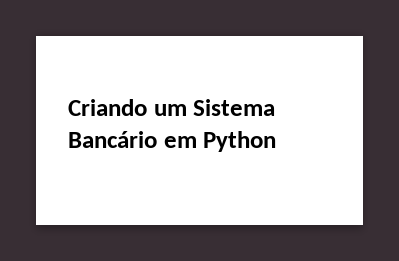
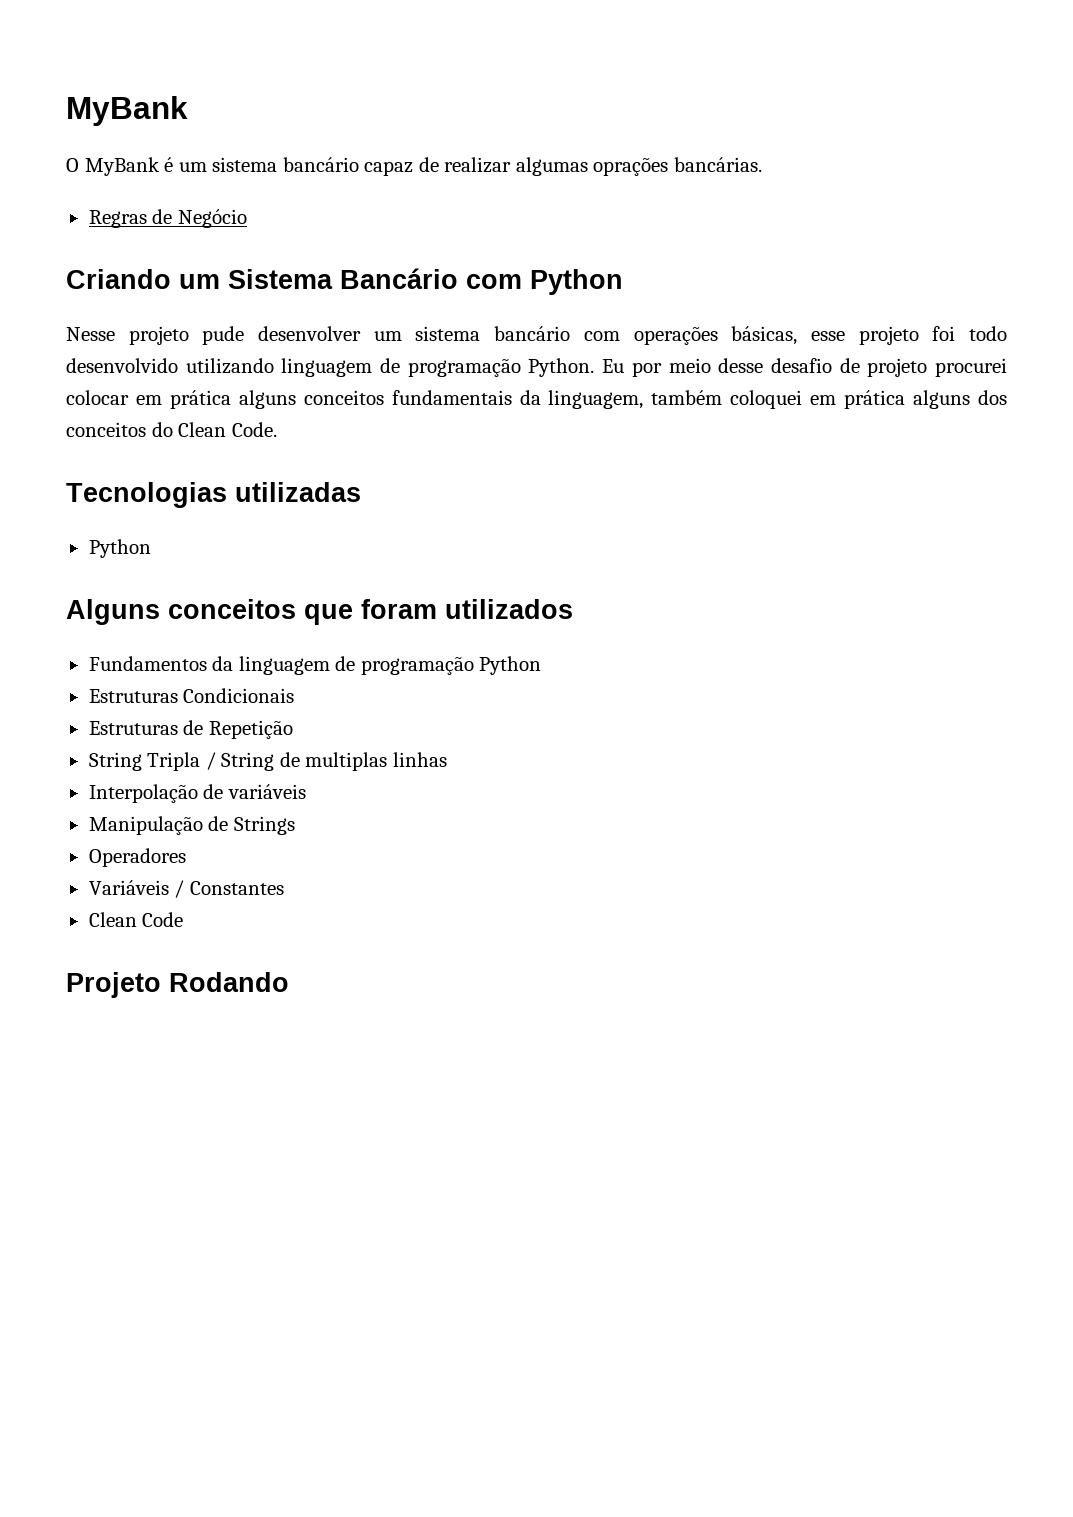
[68,99,276,116] [68,131,277,152] Criando um Sistema Bancário em Python -> [66,96,188,126] [66,157,762,176] [88,209,247,228] [66,268,623,295] [66,326,1008,345] [66,358,1008,377] [66,390,1007,409] [66,422,277,437] [66,482,361,508] [88,539,151,558] [66,599,573,625] [88,656,542,675] [88,688,295,703] [88,720,293,739] [88,752,447,771] [88,784,306,803] [88,816,295,835] [88,848,186,867] [88,880,284,898] [88,912,184,927] [66,972,289,998] MyBank // O MyBank é um sistema bancário capaz de realizar algumas oprações bancárias. // Regras de Negócio // Criando um Sistema Bancário com Python // Nesse projeto pude desenvolver um sistema bancário com operações básicas, esse projeto foi todo desenvolvido utilizando linguagem de programação Python. Eu por meio desse desafio de projeto procurei colocar em prática alguns conceitos fundamentais da linguagem, também coloquei em prática alguns dos conceitos do Clean Code. // Tecnologias utilizadas // Python // Alguns conceitos que foram utilizados // Fundamentos da linguagem de programação Python // Estruturas Condicionais // Estruturas de Repetição // String Tripla / String de multiplas linhas // Interpolação de variáveis // Manipulação de Strings // Operadores // Variáveis / Constantes // Clean Code // Projeto Rodando

